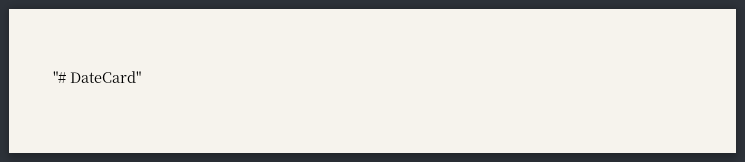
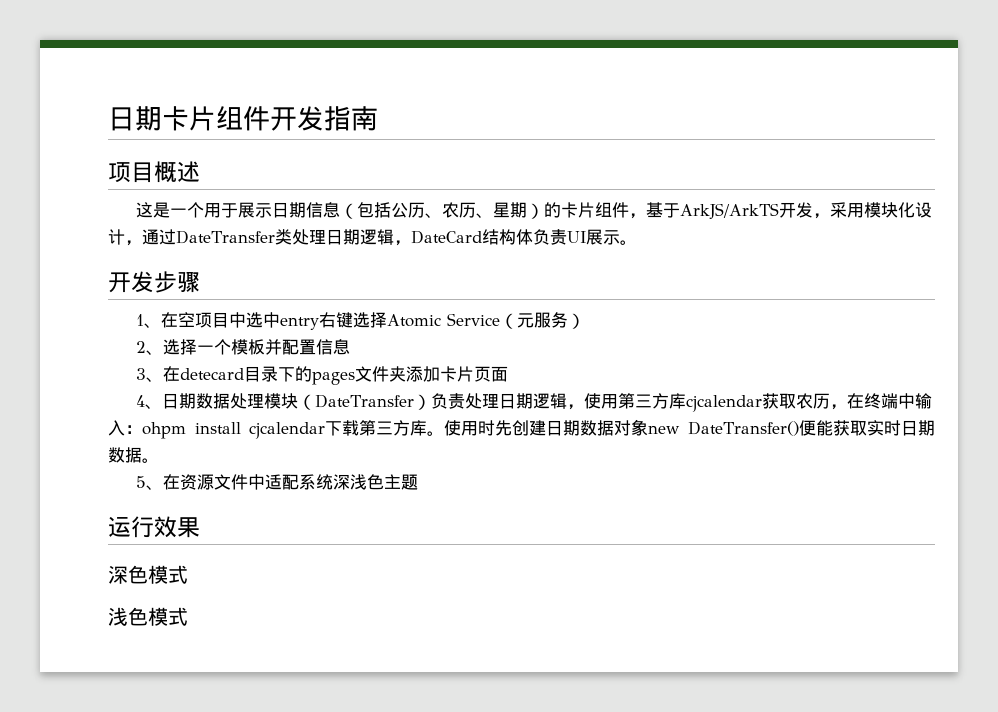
[53,71,141,83] "# DateCard" -> [108,106,378,131] [108,161,200,183] [135,202,932,219] [108,229,637,246] [108,271,200,293] [135,312,585,330] [135,339,350,355] [135,366,508,385] [135,393,932,412] [108,419,935,439] [108,447,159,463] [135,474,418,490] [108,516,200,538] [108,565,188,584] [108,607,188,626] 日期卡片组件开发指南 // 项目概述 // 这是一个用于展示日期信息（包括公历、农历、星期）的卡片组件，基于ArkJS/ArkTS开发，采用模块化设计，通过DateTransfer类处理日期逻辑，DateCard结构体负责UI展示。 // 开发步骤 // 1、在空项目中选中entry右键选择Atomic Service（元服务） // 2、选择一个模板并配置信息 // 3、在detecard目录下的pages文件夹添加卡片页面 // 4、日期数据处理模块（DateTransfer）负责处理日期逻辑，使用第三方库cjcalendar获取农历，在终端中输入：ohpm install cjcalendar下载第三方库。使用时先创建日期数据对象new DateTransfer()便能获取实时日期数据。 // 5、在资源文件中适配系统深浅色主题 // 运行效果 // 深色模式 // 浅色模式

